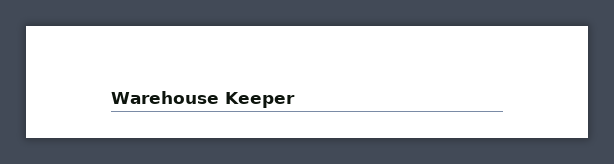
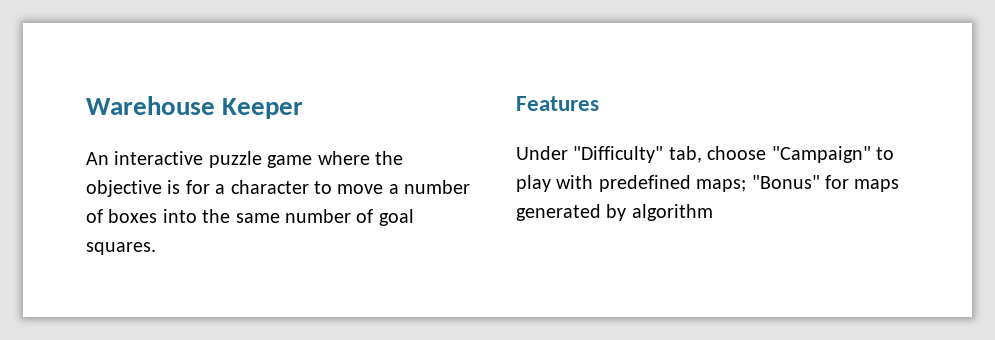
(295, 100) none -> [86,151,403,168] [86,180,471,197] [86,209,414,226] [86,242,156,255] [516,96,599,111] [516,146,894,163] [516,175,900,192] [516,204,713,221] // An interactive puzzle game where the objective is for a character to move a number of boxes into the same number of goal squares. // Features // Under "Difficulty" tab, choose "Campaign" to play with predefined maps; "Bonus" for maps generated by algorithm

